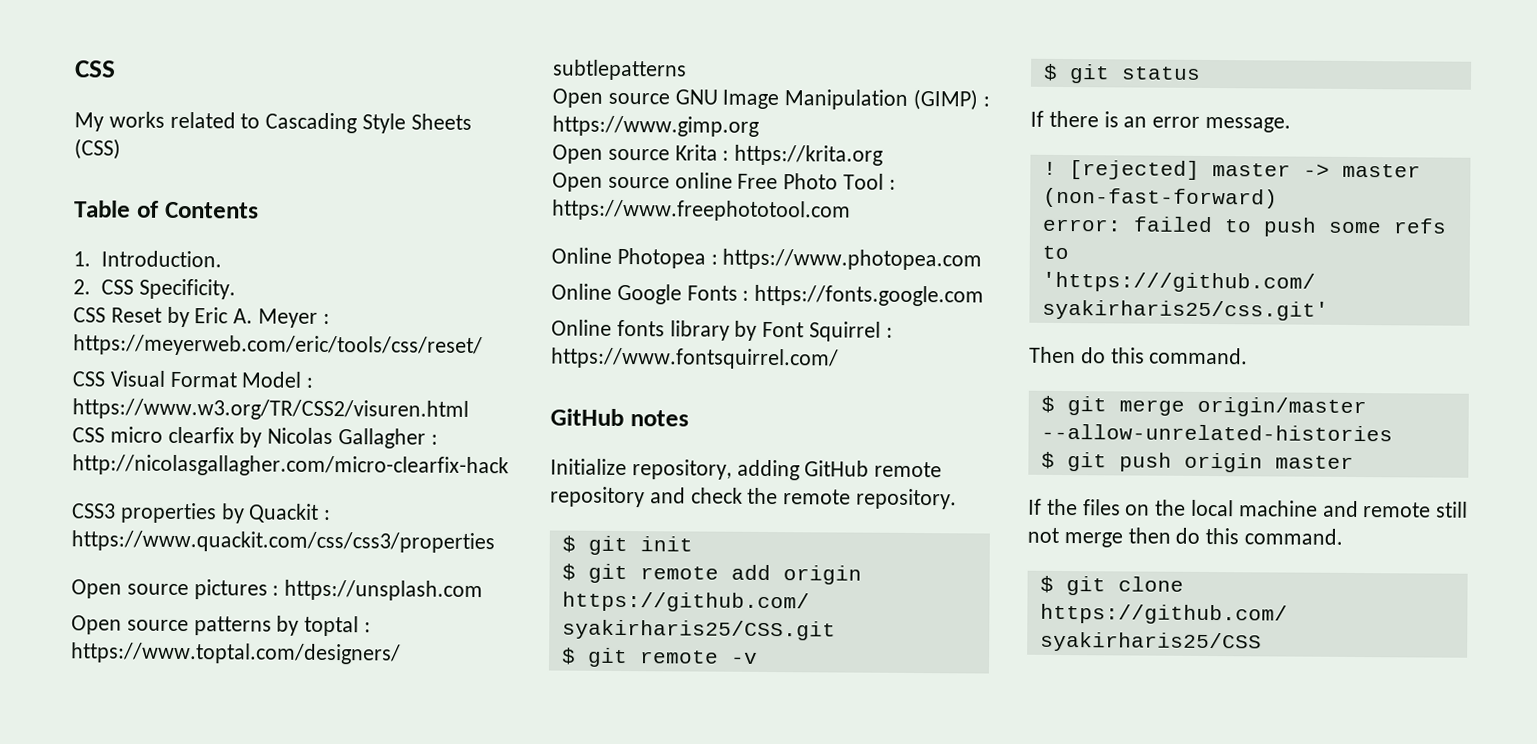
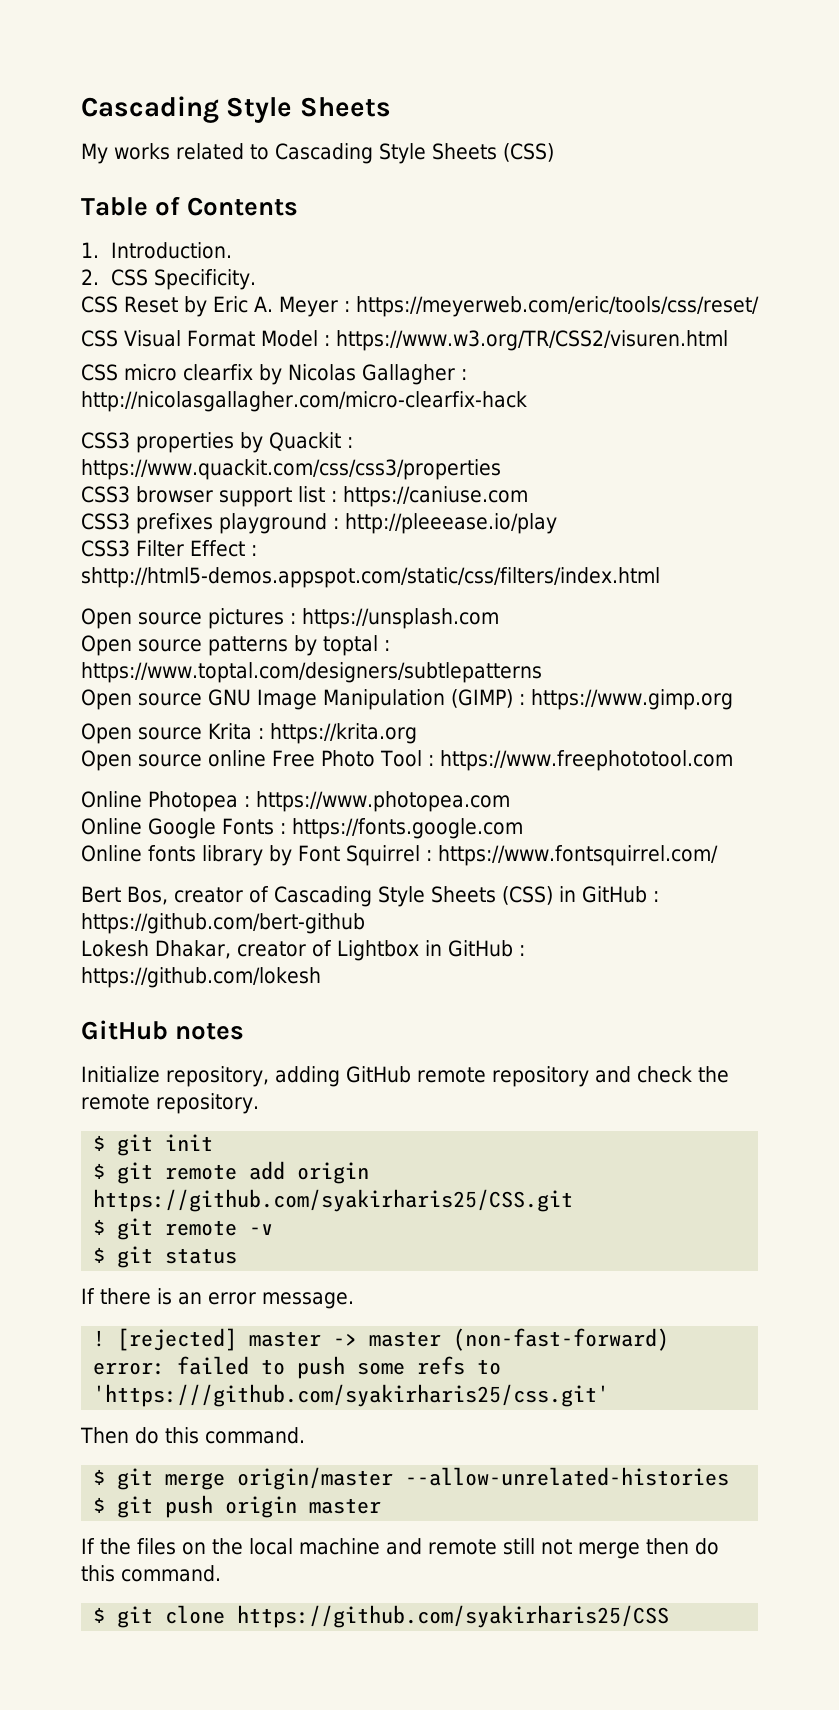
[74,60,116,78] CSS -> [81,96,391,123] Cascading Style Sheets
(495, 542) none -> [81,486,528,507] [81,513,557,534] [81,540,257,557] [81,567,660,588] // CSS3 browser support list : https://caniuse.com // CSS3 prefixes playground : http://pleeease.io/play // CSS3 Filter Effect : shttp://html5-demos.appspot.com/static/css/filters/index.html
(839, 358) none -> [81,886,659,907] [81,913,365,934] [81,940,525,961] [81,967,321,988] // Bert Bos, creator of Cascading Style Sheets (CSS) in GitHub : https://github.com/bert-github // Lokesh Dhakar, creator of Lightbox in GitHub : https://github.com/lokesh

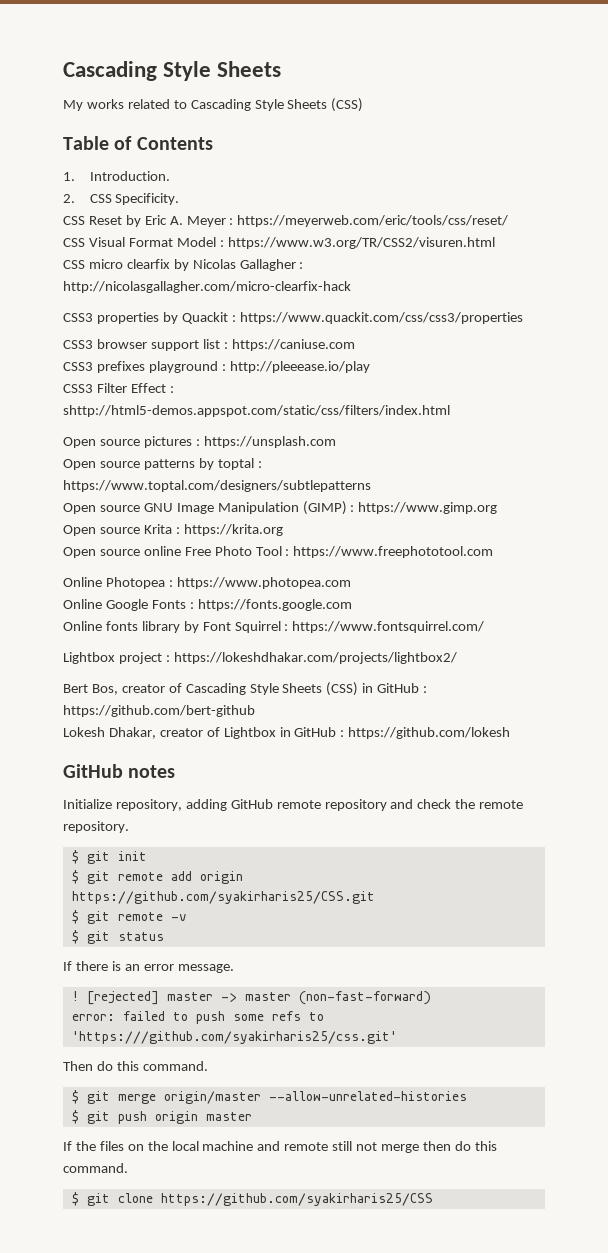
(718, 855) none -> [63,652,457,664] // Lightbox project : https://lokeshdhakar.com/projects/lightbox2/

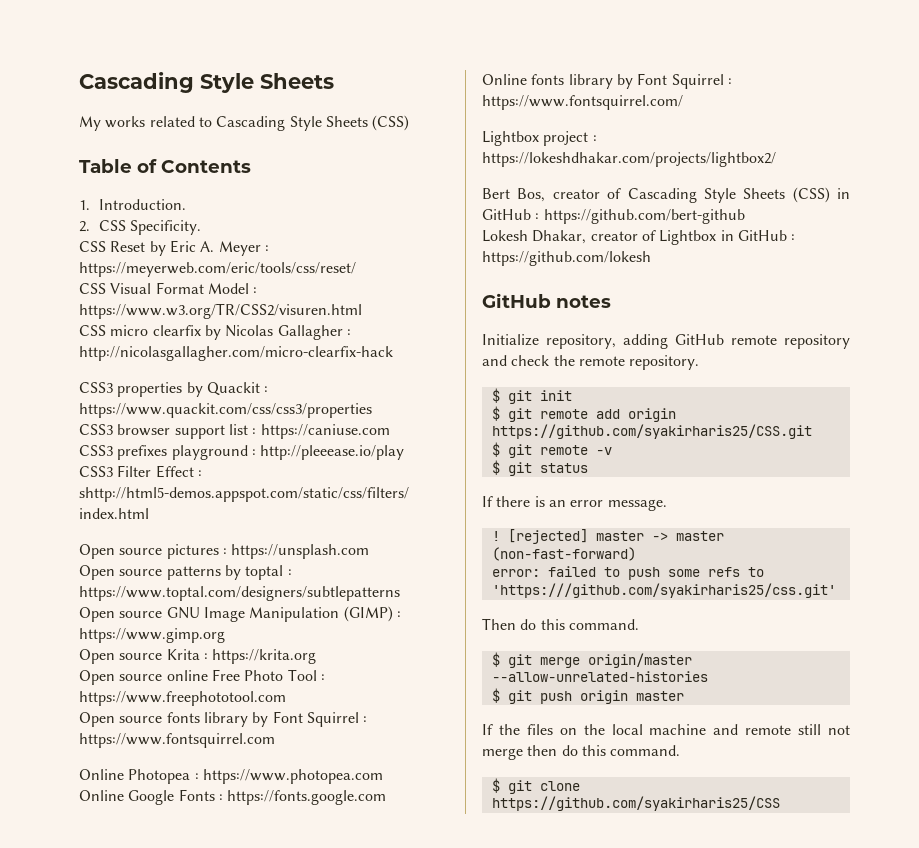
(494, 552) none -> [79,711,368,727] [79,733,275,748] // Open source fonts library by Font Squirrel : https://www.fontsquirrel.com

